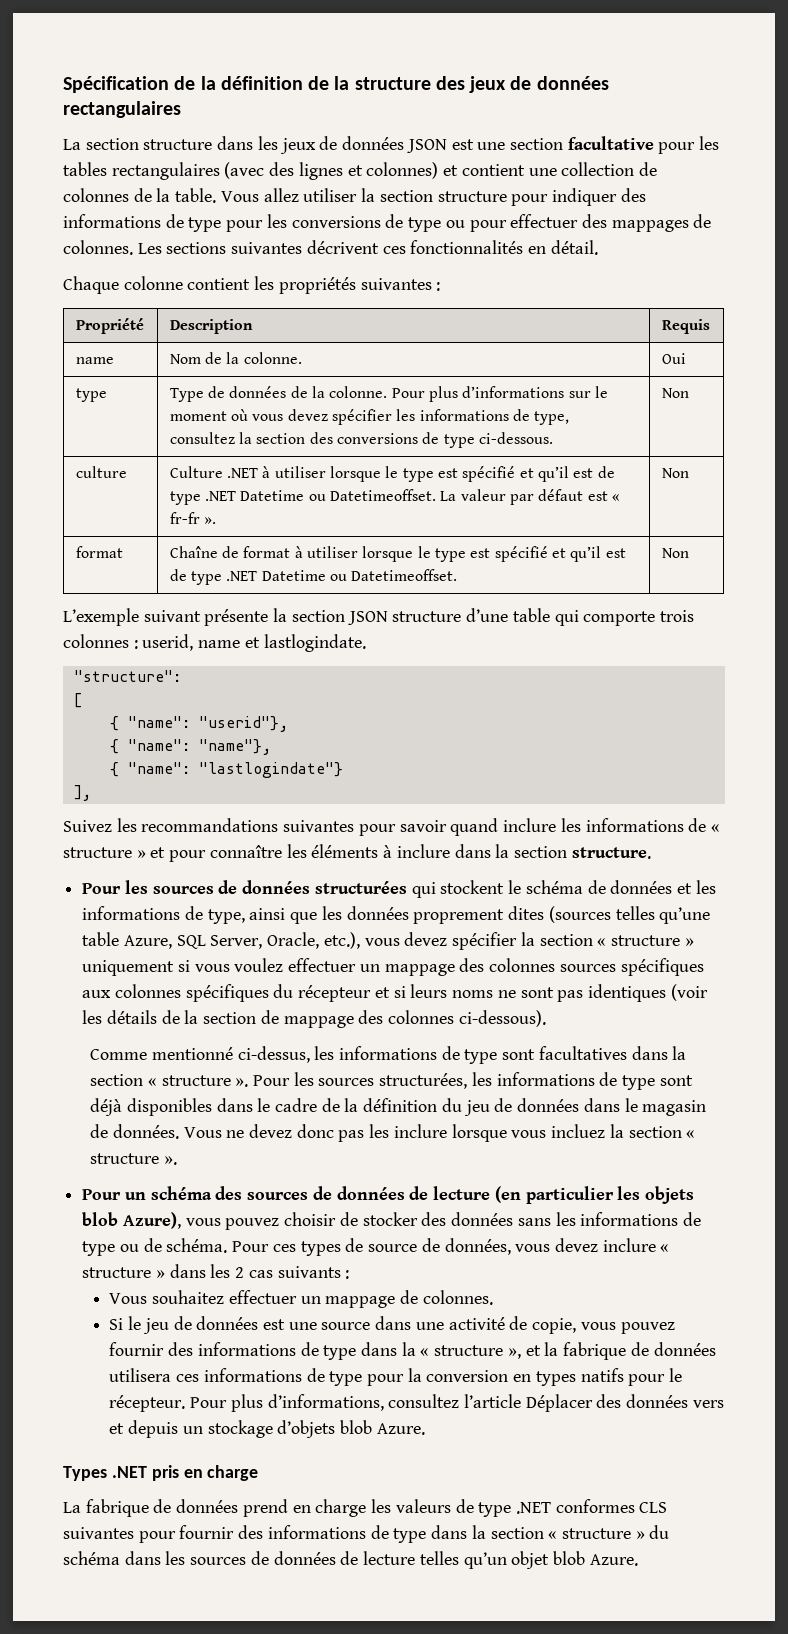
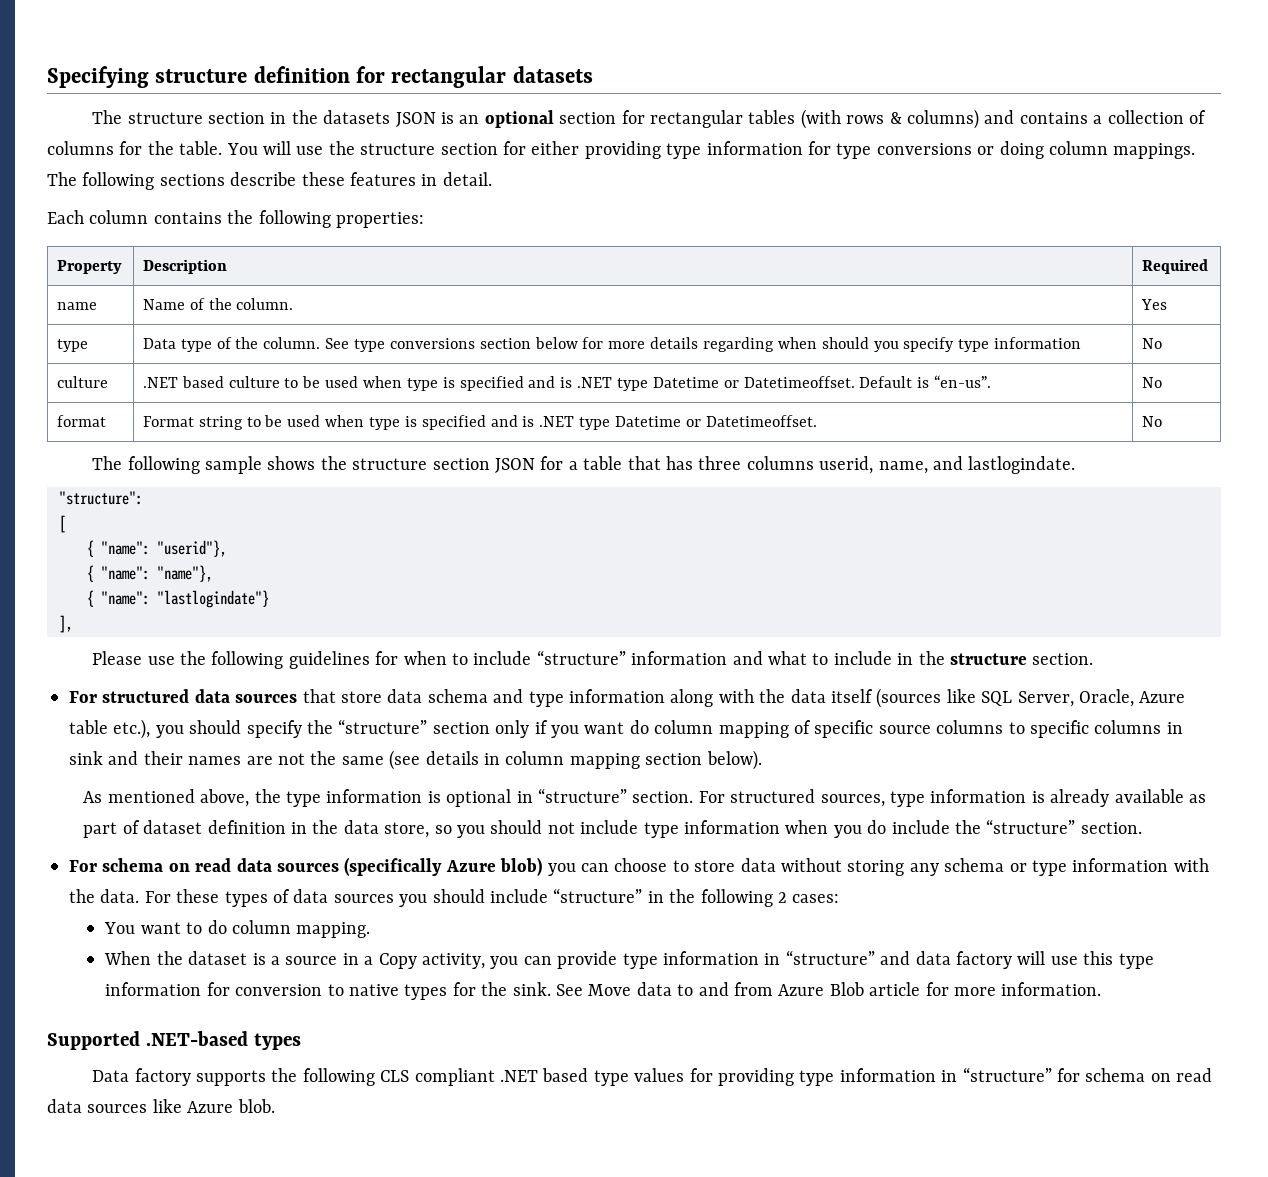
[63,76,609,93] [63,101,181,118] [63,136,720,154] [63,162,657,180] [63,188,646,206] [63,214,712,232] [63,240,598,255] [63,276,441,294] [75,318,144,334] Spécification de la définition de la structure des jeux de données rectangulaires // La section structure dans les jeux de données JSON est une section facultative pour les tables rectangulaires (avec des lignes et colonnes) et contient une collection de colonnes de la table. Vous allez utiliser la section structure pour indiquer des informations de type pour les conversions de type ou pour effectuer des mappages de colonnes. Les sections suivantes décrivent ces fonctionnalités en détail. // Chaque colonne contient les propriétés suivantes : // Propriété -> [47,66,593,88] [92,109,1206,129] [47,141,1196,159] [47,172,492,190] [47,210,424,228] [56,260,122,274] Specifying structure definition for rectangular datasets // The structure section in the datasets JSON is an optional section for rectangular tables (with rows & columns) and contains a collection of columns for the table. You will use the structure section for either providing type information for type conversions or doing column mappings. The following sections describe these features in detail. // Each column contains the following properties: // Property
[661,319,710,334] Requis -> [1141,259,1208,274] Required
[169,352,302,364] [661,353,686,364] [75,388,107,402] [169,386,608,402] [169,409,570,425] [169,432,553,448] [661,388,689,398] [75,466,127,478] [169,466,615,482] [169,489,620,505] [169,512,217,524] [661,468,689,478] [75,546,123,558] [169,546,626,562] [169,569,458,585] [661,548,689,558] [63,608,694,626] [63,634,260,651] Nom de la colonne. | Oui // type | Type de données de la colonne. Pour plus d’informations sur le moment où vous devez spécifier les informations de type, consultez la section des conversions de type ci-dessous. | Non // culture | Culture .NET à utiliser lorsque le type est spécifié et qu’il est de type .NET Datetime ou Datetimeoffset. La valeur par défaut est « fr-fr ». | Non // format | Chaîne de format à utiliser lorsque le type est spécifié et qu’il est de type .NET Datetime ou Datetimeoffset. | Non // L’exemple suivant présente la section JSON structure d’une table qui comporte trois colonnes : userid, name et -> [142,298,294,310] [1140,299,1167,310] [56,339,88,352] [142,337,1082,352] [1141,338,1162,349] [56,376,108,388] [142,375,992,391] [1141,377,1162,388] [56,415,106,427] [142,415,817,430] [1141,416,1162,427] [92,456,963,474] Name of the column. | Yes // type | Data type of the column. See type conversions section below for more details regarding when should you specify type information | No // culture | .NET based culture to be used when type is specified and is .NET type Datetime or Datetimeoffset. Default is “en-us”. | No // format | Format string to be used when type is specified and is .NET type Datetime or Datetimeoffset. | No // The following sample shows the structure section JSON for a table that has three columns userid, name, and
[63,818,720,836] [63,844,651,862] [82,880,716,898] [82,906,711,924] [82,932,694,950] [82,958,704,976] [82,984,708,1002] [82,1010,546,1028] [90,1046,687,1064] [90,1072,693,1090] [90,1098,707,1116] [90,1124,696,1142] [90,1153,177,1165] [82,1186,694,1204] [82,1212,701,1230] [82,1238,670,1256] [82,1264,350,1279] [109,1290,493,1308] [109,1316,675,1334] [109,1342,716,1360] [109,1368,683,1386] [109,1394,724,1412] [109,1420,425,1438] [63,1465,259,1481] [63,1499,668,1517] [63,1525,670,1543] [63,1551,638,1569] Suivez les recommandations suivantes pour savoir quand inclure les informations de « structure » et pour connaître les éléments à inclure dans la section structure. // Pour les sources de données structurées qui stockent le schéma de données et les informations de type, ainsi que les données proprement dites (sources telles qu’une table Azure, SQL Server, Oracle, etc.), vous devez spécifier la section « structure » uniquement si vous voulez effectuer un mappage des colonnes sources spécifiques aux colonnes spécifiques du récepteur et si leurs noms ne sont pas identiques (voir les détails de la section de mappage des colonnes ci-dessous). // Comme mentionné ci-dessus, les informations de type sont facultatives dans la section « structure ». Pour les sources structurées, les informations de type sont déjà disponibles dans le cadre de la définition du jeu de données dans le magasin de données. Vous ne devez donc pas les inclure lorsque vous incluez la section « structure ». // Pour un schéma des sources de données de lecture (en particulier les objets blob Azure), vous pouvez choisir de stocker des données sans les informations de type ou de schéma. Pour ces types de source de données, vous devez inclure « structure » dans les 2 cas suivants : // Vous souhaitez effectuer un mappage de colonnes. // Si le jeu de données est une source dans une activité de copie, vous pouvez fournir des informations de type dans la « structure », et la fabrique de données utilisera ces informations de type pour la conversion en types natifs pour le récepteur. Pour plus d’informations, consultez l’article Déplacer des données vers et depuis un stockage d’objets blob Azure. // Types .NET pris en charge // La fabrique de données prend en charge les valeurs de type .NET conformes CLS suivantes pour fournir des informations de type dans la section « structure » du schéma dans les sources de données de lecture telles qu’un objet blob Azure. -> [92,650,1094,669] [69,688,1186,708] [69,719,1183,739] [69,750,762,770] [83,788,1207,807] [83,819,1142,838] [69,857,1209,876] [69,888,840,907] [104,920,371,938] [104,950,1154,969] [105,982,1102,1000] [47,1031,301,1050] [92,1067,1213,1086] [47,1099,275,1113] Please use the following guidelines for when to include “structure” information and what to include in the structure section. // For structured data sources that store data schema and type information along with the data itself (sources like SQL Server, Oracle, Azure table etc.), you should specify the “structure” section only if you want do column mapping of specific source columns to specific columns in sink and their names are not the same (see details in column mapping section below). // As mentioned above, the type information is optional in “structure” section. For structured sources, type information is already available as part of dataset definition in the data store, so you should not include type information when you do include the “structure” section. // For schema on read data sources (specifically Azure blob) you can choose to store data without storing any schema or type information with the data. For these types of data sources you should include “structure” in the following 2 cases: // You want to do column mapping. // When the dataset is a source in a Copy activity, you can provide type information in “structure” and data factory will use this type information for conversion to native types for the sink. See Move data to and from Azure Blob article for more information. // Supported .NET-based types // Data factory supports the following CLS compliant .NET based type values for providing type information in “structure” for schema on read data sources like Azure blob.

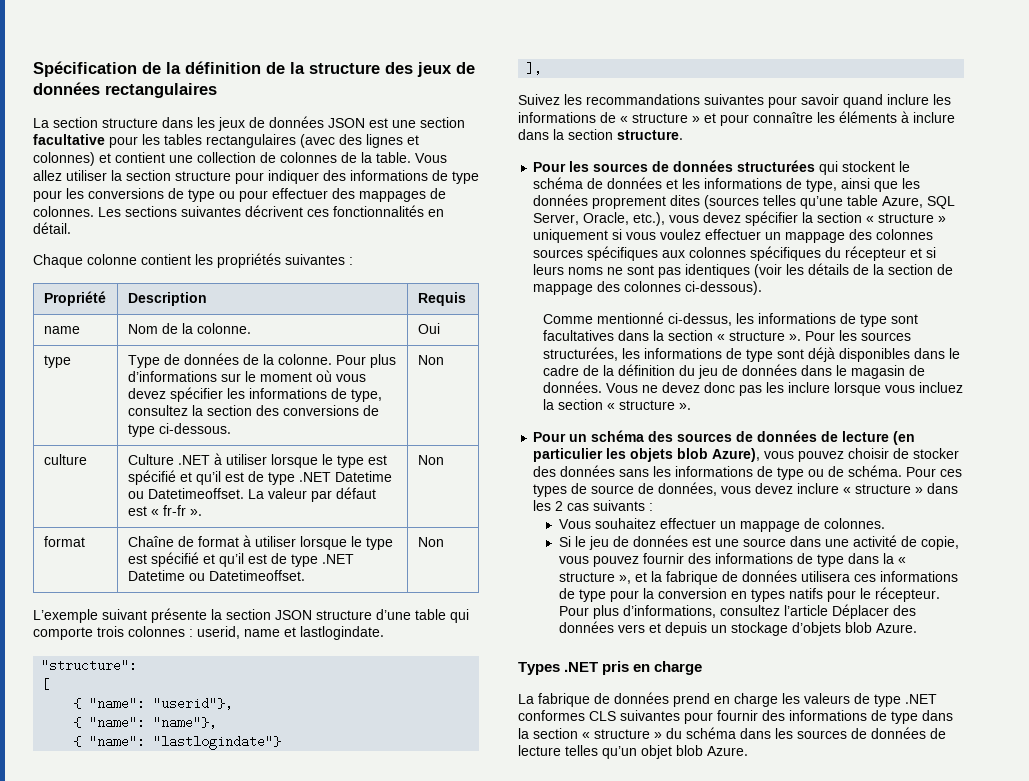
[47,66,593,88] [92,109,1206,129] [47,141,1196,159] [47,172,492,190] [47,210,424,228] [56,260,122,274] Specifying structure definition for rectangular datasets // The structure section in the datasets JSON is an optional section for rectangular tables (with rows & columns) and contains a collection of columns for the table. You will use the structure section for either providing type information for type conversions or doing column mappings. The following sections describe these features in detail. // Each column contains the following properties: // Property -> [33,61,475,77] [33,82,217,98] [33,116,465,131] [33,134,419,148] [33,152,447,166] [33,170,479,184] [33,188,446,202] [33,205,444,217] [33,222,71,234] [33,253,353,268] [43,291,106,306] Spécification de la définition de la structure des jeux de données rectangulaires // La section structure dans les jeux de données JSON est une section facultative pour les tables rectangulaires (avec des lignes et colonnes) et contient une collection de colonnes de la table. Vous allez utiliser la section structure pour indiquer des informations de type pour les conversions de type ou pour effectuer des mappages de colonnes. Les sections suivantes décrivent ces fonctionnalités en détail. // Chaque colonne contient les propriétés suivantes : // Propriété
[1141,259,1208,274] Required -> [417,292,466,306] Requis
[142,298,294,310] [1140,299,1167,310] [56,339,88,352] [142,337,1082,352] [1141,338,1162,349] [56,376,108,388] [142,375,992,391] [1141,377,1162,388] [56,415,106,427] [142,415,817,430] [1141,416,1162,427] [92,456,963,474] Name of the column. | Yes // type | Data type of the column. See type conversions section below for more details regarding when should you specify type information | No // culture | .NET based culture to be used when type is specified and is .NET type Datetime or Datetimeoffset. Default is “en-us”. | No // format | Format string to be used when type is specified and is .NET type Datetime or Datetimeoffset. | No // The following sample shows the structure section JSON for a table that has three columns userid, name, and -> [127,323,251,334] [417,323,440,334] [43,355,71,368] [127,353,396,368] [127,370,366,382] [127,387,382,402] [127,405,379,416] [127,423,231,437] [417,355,444,365] [43,454,87,465] [127,453,387,468] [127,470,392,485] [127,487,376,502] [127,505,202,516] [417,455,444,465] [43,536,85,547] [127,535,393,550] [127,552,354,567] [127,570,305,581] [417,537,444,547] [33,608,469,623] [33,626,296,640] Nom de la colonne. | Oui // type | Type de données de la colonne. Pour plus d’informations sur le moment où vous devez spécifier les informations de type, consultez la section des conversions de type ci-dessous. | Non // culture | Culture .NET à utiliser lorsque le type est spécifié et qu’il est de type .NET Datetime ou Datetimeoffset. La valeur par défaut est « fr-fr ». | Non // format | Chaîne de format à utiliser lorsque le type est spécifié et qu’il est de type .NET Datetime ou Datetimeoffset. | Non // L’exemple suivant présente la section JSON structure d’une table qui comporte trois colonnes : userid, name et
[92,650,1094,669] [69,688,1186,708] [69,719,1183,739] [69,750,762,770] [83,788,1207,807] [83,819,1142,838] [69,857,1209,876] [69,888,840,907] [104,920,371,938] [104,950,1154,969] [105,982,1102,1000] [47,1031,301,1050] [92,1067,1213,1086] [47,1099,275,1113] Please use the following guidelines for when to include “structure” information and what to include in the structure section. // For structured data sources that store data schema and type information along with the data itself (sources like SQL Server, Oracle, Azure table etc.), you should specify the “structure” section only if you want do column mapping of specific source columns to specific columns in sink and their names are not the same (see details in column mapping section below). // As mentioned above, the type information is optional in “structure” section. For structured sources, type information is already available as part of dataset definition in the data store, so you should not include type information when you do include the “structure” section. // For schema on read data sources (specifically Azure blob) you can choose to store data without storing any schema or type information with the data. For these types of data sources you should include “structure” in the following 2 cases: // You want to do column mapping. // When the dataset is a source in a Copy activity, you can provide type information in “structure” and data factory will use this type information for conversion to native types for the sink. See Move data to and from Azure Blob article for more information. // Supported .NET-based types // Data factory supports the following CLS compliant .NET based type values for providing type information in “structure” for schema on read data sources like Azure blob. -> [518,94,951,108] [518,111,955,126] [518,129,683,140] [533,160,911,175] [533,177,921,192] [533,194,956,209] [533,211,947,226] [533,229,934,243] [533,246,937,261] [533,263,954,278] [533,281,763,295] [543,312,919,327] [543,330,912,341] [543,347,961,362] [543,364,926,379] [543,381,964,396] [543,399,692,410] [533,430,916,445] [533,448,960,462] [533,465,963,480] [533,482,959,497] [533,500,654,511] [558,518,885,532] [558,535,959,550] [558,553,906,567] [558,570,958,585] [558,587,940,602] [558,604,916,619] [558,621,917,636] [518,661,703,675] [518,692,937,707] [518,710,953,724] [518,727,946,739] [518,745,748,759] Suivez les recommandations suivantes pour savoir quand inclure les informations de « structure » et pour connaître les éléments à inclure dans la section structure. // Pour les sources de données structurées qui stockent le schéma de données et les informations de type, ainsi que les données proprement dites (sources telles qu’une table Azure, SQL Server, Oracle, etc.), vous devez spécifier la section « structure » uniquement si vous voulez effectuer un mappage des colonnes sources spécifiques aux colonnes spécifiques du récepteur et si leurs noms ne sont pas identiques (voir les détails de la section de mappage des colonnes ci-dessous). // Comme mentionné ci-dessus, les informations de type sont facultatives dans la section « structure ». Pour les sources structurées, les informations de type sont déjà disponibles dans le cadre de la définition du jeu de données dans le magasin de données. Vous ne devez donc pas les inclure lorsque vous incluez la section « structure ». // Pour un schéma des sources de données de lecture (en particulier les objets blob Azure), vous pouvez choisir de stocker des données sans les informations de type ou de schéma. Pour ces types de source de données, vous devez inclure « structure » dans les 2 cas suivants : // Vous souhaitez effectuer un mappage de colonnes. // Si le jeu de données est une source dans une activité de copie, vous pouvez fournir des informations de type dans la « structure », et la fabrique de données utilisera ces informations de type pour la conversion en types natifs pour le récepteur. Pour plus d’informations, consultez l’article Déplacer des données vers et depuis un stockage d’objets blob Azure. // Types .NET pris en charge // La fabrique de données prend en charge les valeurs de type .NET conformes CLS suivantes pour fournir des informations de type dans la section « structure » du schéma dans les sources de données de lecture telles qu’un objet blob Azure.

